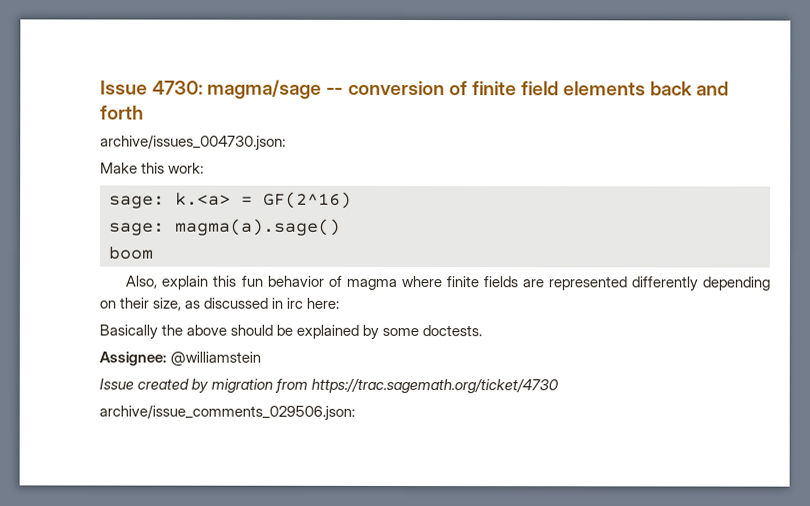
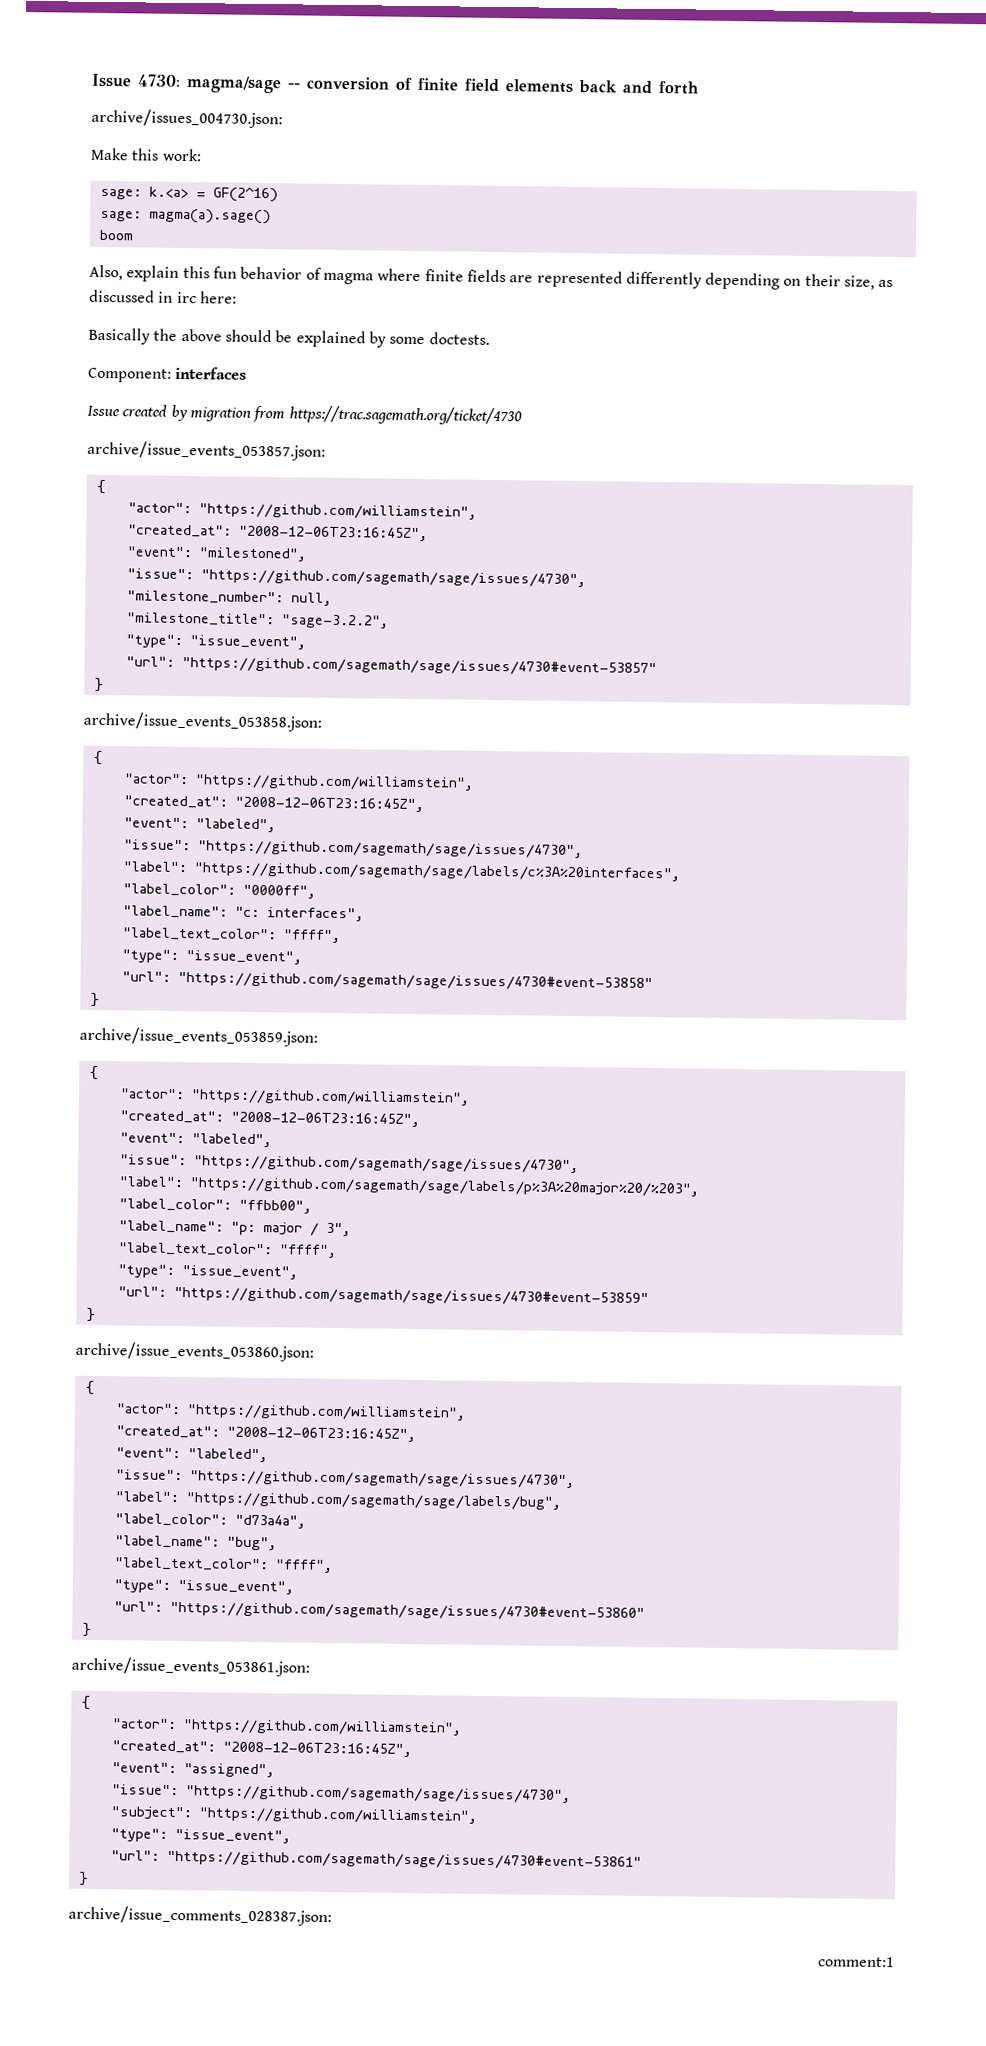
[99,351,262,366] Assignee: @williamstein -> [88,366,248,383] Component: interfaces
[99,404,355,421] archive/issue_comments_029506.json: -> [87,440,326,461] [95,479,106,495] [127,502,477,520] [127,524,428,542] [126,546,307,562] [126,568,586,588] [126,590,332,606] [126,612,389,629] [125,634,306,650] [125,656,657,677] [93,677,104,693] [83,711,322,732] [92,750,103,766] [124,773,474,791] [123,795,424,813] [123,817,276,833] [123,839,583,859] [122,861,680,882] [122,883,316,899] [122,905,364,922] [122,927,341,944] [121,949,302,965] [121,971,653,992] [89,992,100,1007] [79,1026,318,1047] [88,1065,99,1080] [120,1088,470,1106] [119,1110,420,1128] [119,1132,272,1148] [119,1154,579,1174] [118,1176,699,1197] [118,1198,312,1214] [118,1220,351,1237] [118,1242,337,1259] [117,1264,298,1280] [117,1286,649,1307] [85,1307,96,1322] [75,1341,314,1362] [84,1380,95,1395] [115,1403,466,1421] [115,1425,416,1443] [115,1447,268,1463] [115,1469,575,1489] [114,1491,561,1510] [114,1513,306,1529] [114,1535,277,1551] [114,1557,333,1573] [113,1579,294,1595] [113,1601,645,1621] [81,1622,92,1637] [71,1656,310,1677] [80,1695,91,1710] [111,1718,462,1736] [111,1740,412,1758] [111,1762,275,1778] [111,1784,571,1804] [110,1806,477,1824] [110,1828,291,1844] [110,1850,642,1870] [77,1871,89,1886] [68,1905,332,1927] [818,1956,895,1968] archive/issue_events_053857.json: // { // "actor": "https://github.com/williamstein", // "created_at": "2008-12-06T23:16:45Z", // "event": "milestoned", // "issue": "https://github.com/sagemath/sage/issues/4730", // "milestone_number": null, // "milestone_title": "sage-3.2.2", // "type": "issue_event", // "url": "https://github.com/sagemath/sage/issues/4730#event-53857" // } // archive/issue_events_053858.json: // { // "actor": "https://github.com/williamstein", // "created_at": "2008-12-06T23:16:45Z", // "event": "labeled", // "issue": "https://github.com/sagemath/sage/issues/4730", // "label": "https://github.com/sagemath/sage/labels/c%3A%20interfaces", // "label_color": "0000ff", // "label_name": "c: interfaces", // "label_text_color": "ffff", // "type": "issue_event", // "url": "https://github.com/sagemath/sage/issues/4730#event-53858" // } // archive/issue_events_053859.json: // { // "actor": "https://github.com/williamstein", // "created_at": "2008-12-06T23:16:45Z", // "event": "labeled", // "issue": "https://github.com/sagemath/sage/issues/4730", // "label": "https://github.com/sagemath/sage/labels/p%3A%20major%20/%203", // "label_color": "ffbb00", // "label_name": "p: major / 3", // "label_text_color": "ffff", // "type": "issue_event", // "url": "https://github.com/sagemath/sage/issues/4730#event-53859" // } // archive/issue_events_053860.json: // { // "actor": "https://github.com/williamstein", // "created_at": "2008-12-06T23:16:45Z", // "event": "labeled", // "issue": "https://github.com/sagemath/sage/issues/4730", // "label": "https://github.com/sagemath/sage/labels/bug", // "label_color": "d73a4a", // "label_name": "bug", // "label_text_color": "ffff", // "type": "issue_event", // "url": "https://github.com/sagemath/sage/issues/4730#event-53860" // } // archive/issue_events_053861.json: // { // "actor": "https://github.com/williamstein", // "created_at": "2008-12-06T23:16:45Z", // "event": "assigned", // "issue": "https://github.com/sagemath/sage/issues/4730", // "subject": "https://github.com/williamstein", // "type": "issue_event", // "url": "https://github.com/sagemath/sage/issues/4730#event-53861" // } // archive/issue_comments_028387.json: // comment:1

